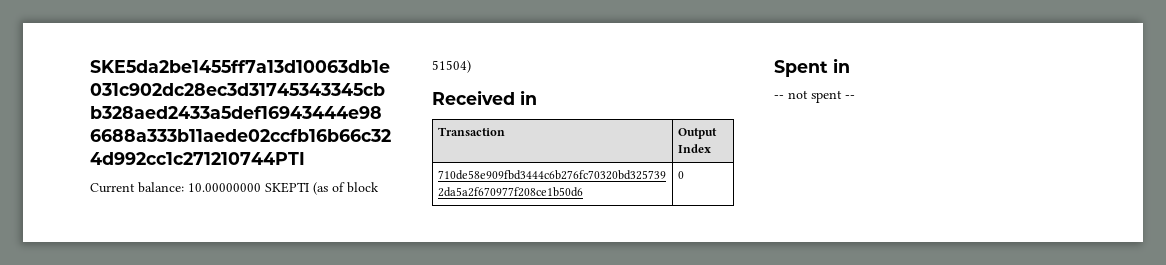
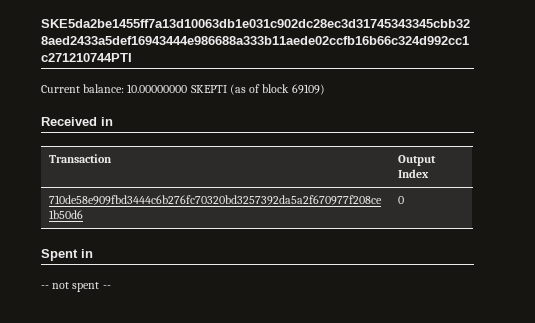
[432,60,471,73] 51504) -> [291,84,325,95] 69109)

